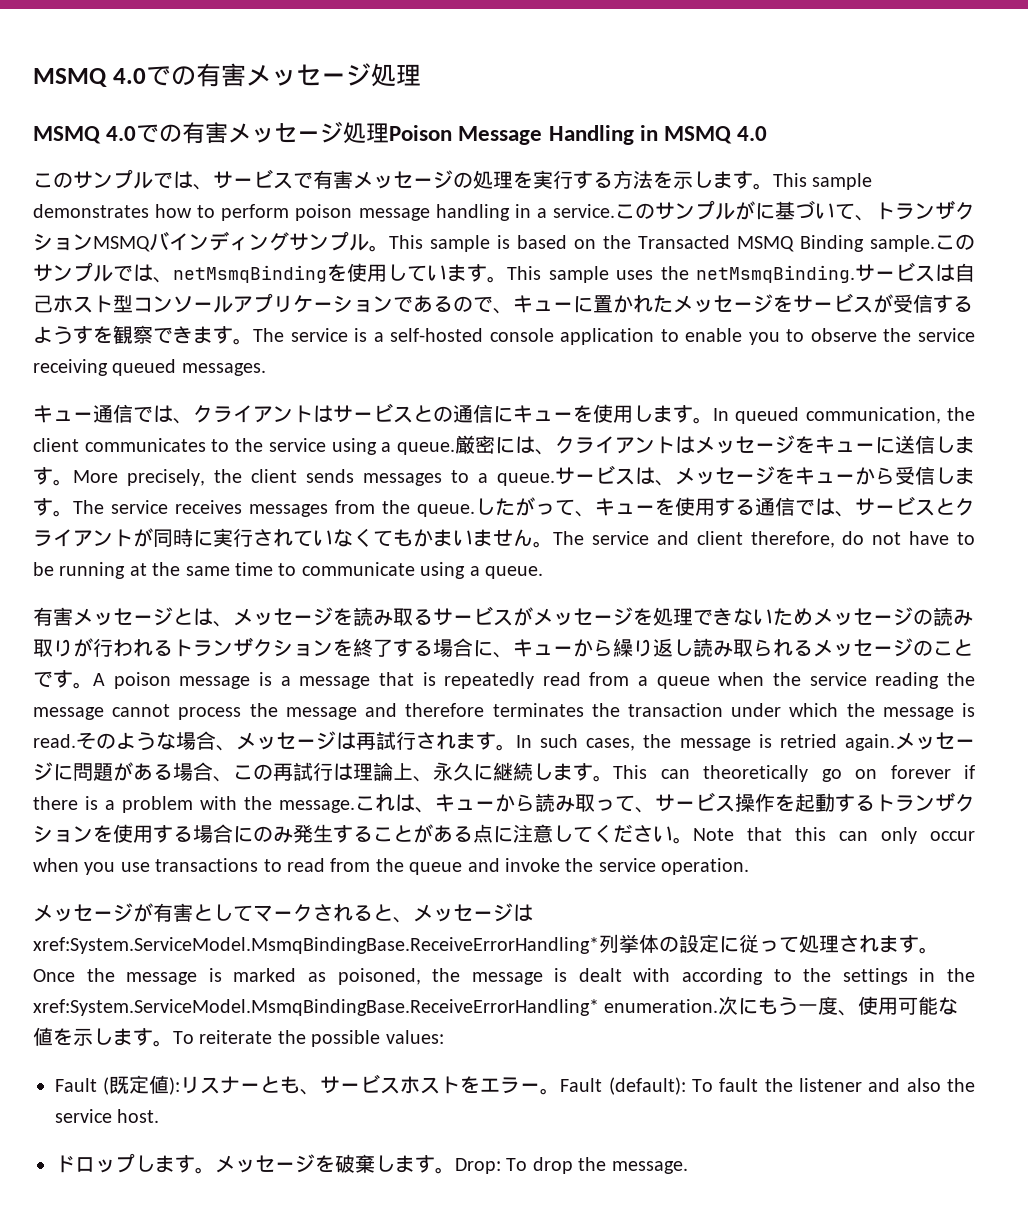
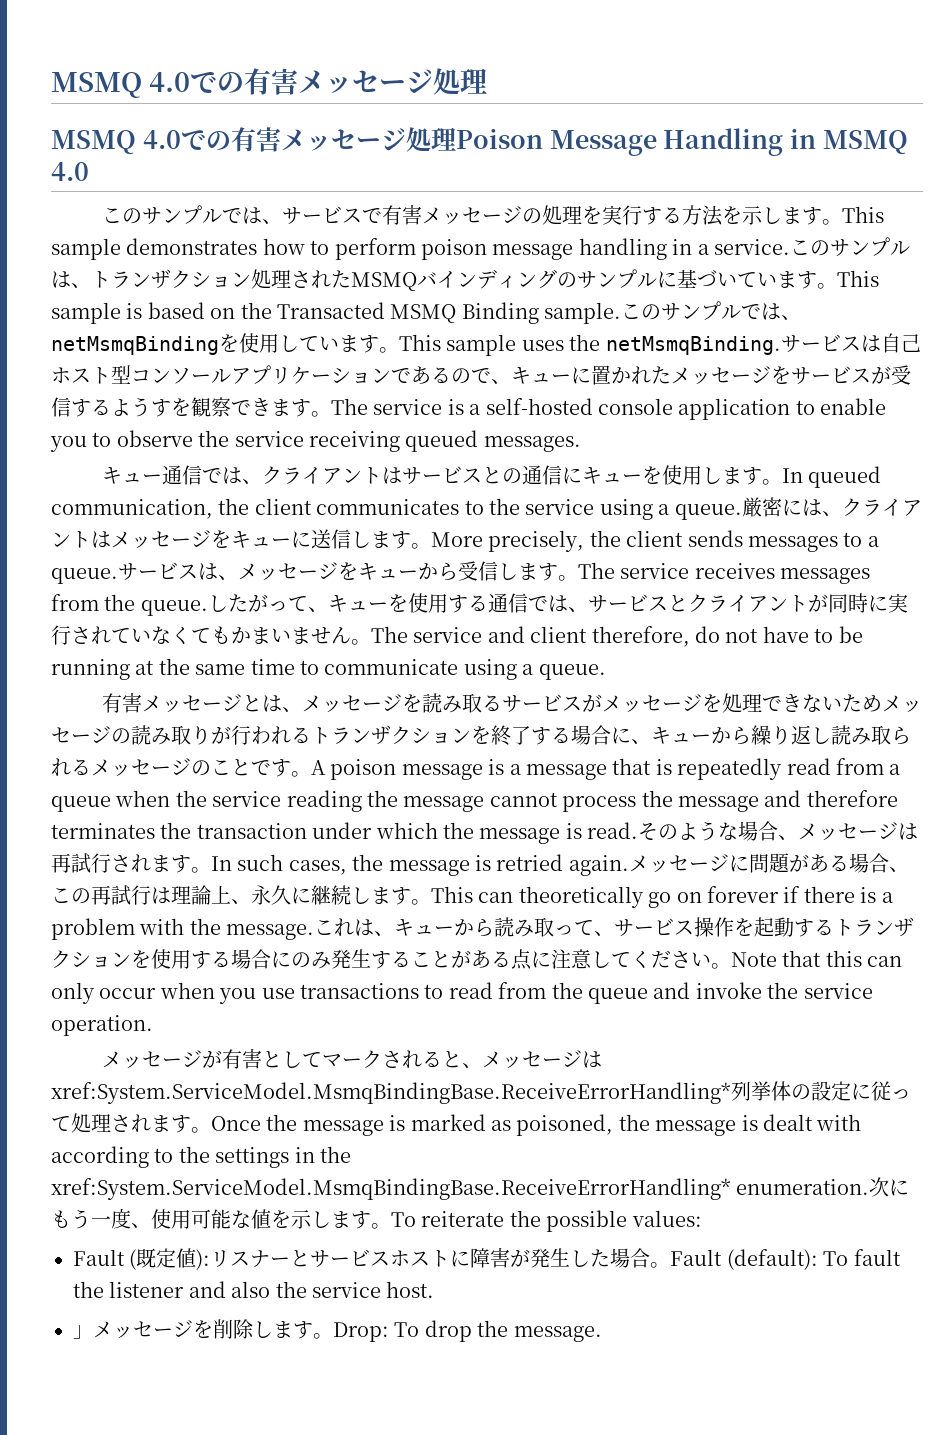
[734,200,855,220] がに基づいて -> [51,271,71,288] は
(93, 242) none -> [251,269,351,289] 処理された
[289,231,369,251] サンプル -> [557,269,817,289] のサンプルに基づいています
[280,1076,321,1095] も、 -> (311, 1258) none
[460,1076,541,1094] をエラー -> [450,1248,651,1268] に障害が発生した場合
[55,1153,375,1174] ドロップします。メッセージを破棄 -> [73,1319,254,1339] 」メッセージを削除

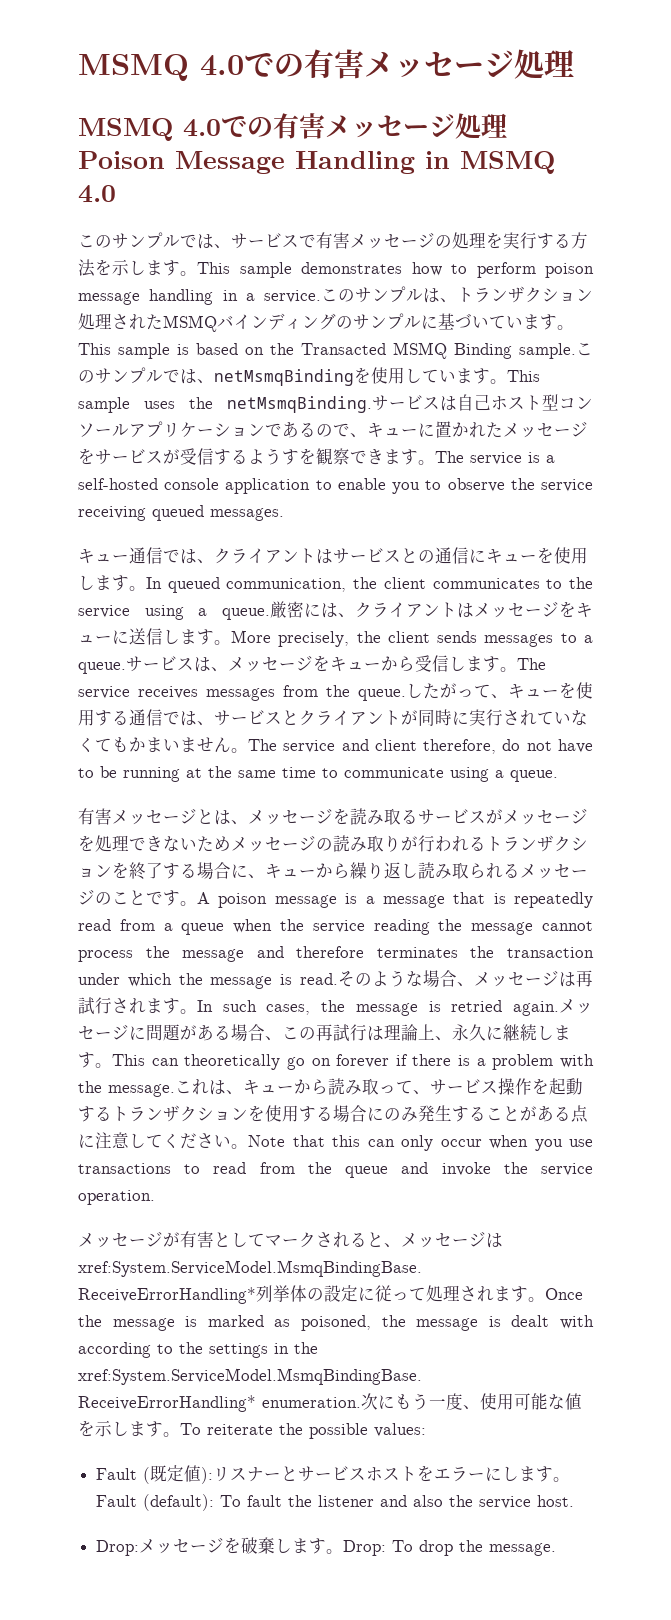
[450,1248,651,1268] に障害が発生した場合 -> [417,1465,554,1482] をエラーにします
[73,1319,254,1339] 」メッセージを削除 -> [96,1537,276,1556] Drop:メッセージを破棄

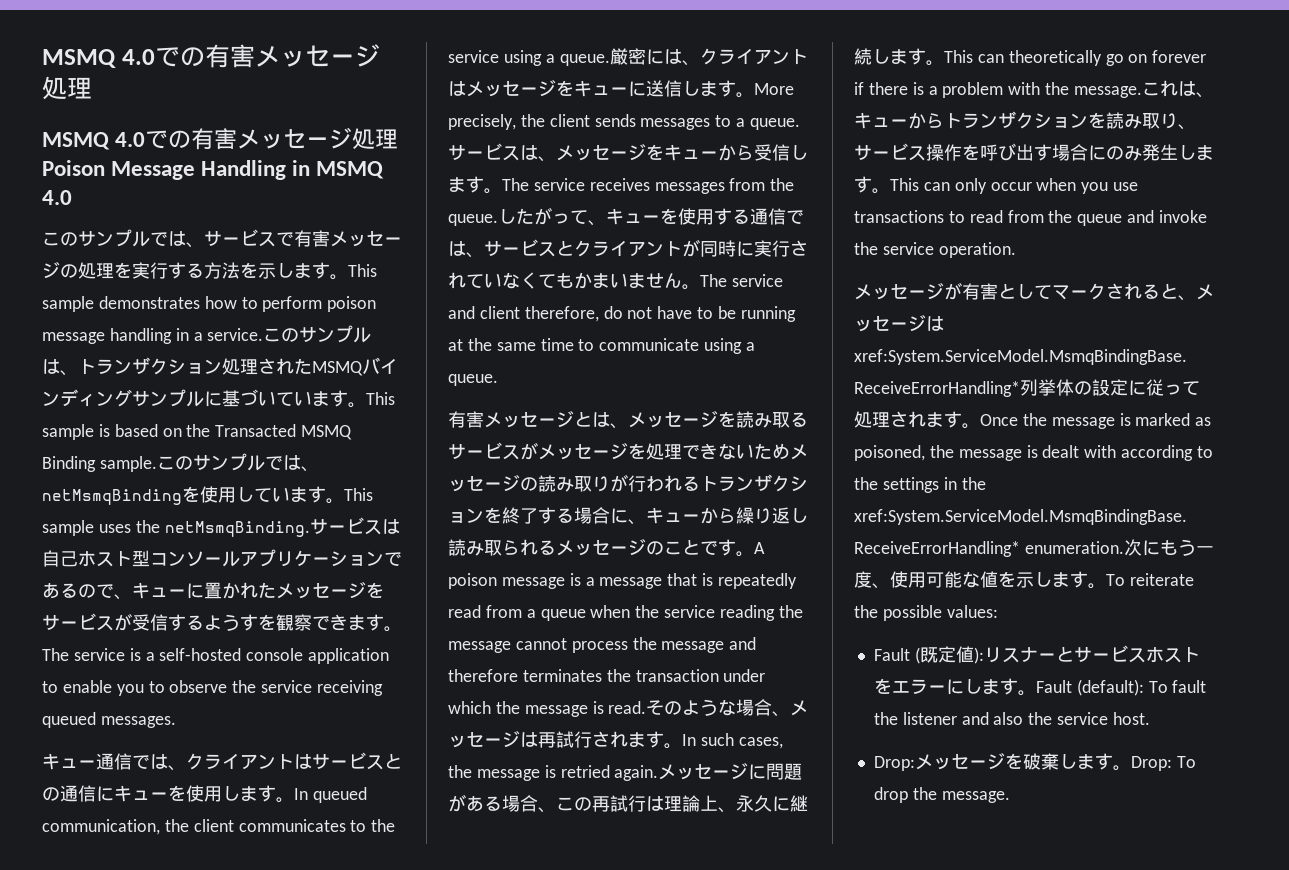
[336,316,353,329] の -> (132, 398) none
[328,1078,583,1095] [78,1105,588,1123] [78,1132,360,1149] 読み取って、サービス操作を起動するトランザクションを使用する場合にのみ発生することがある点に注意してください。Note that this -> [944,111,1196,130] [854,143,1214,161] [854,176,919,194] トランザクションを読み取り、サービス操作を呼び出す場合にのみ発生します。This

